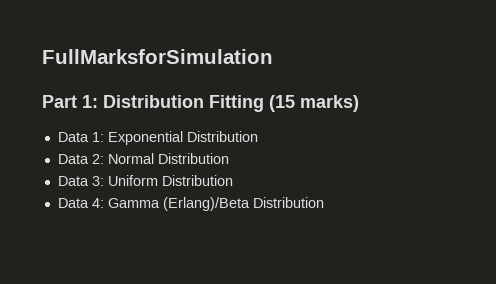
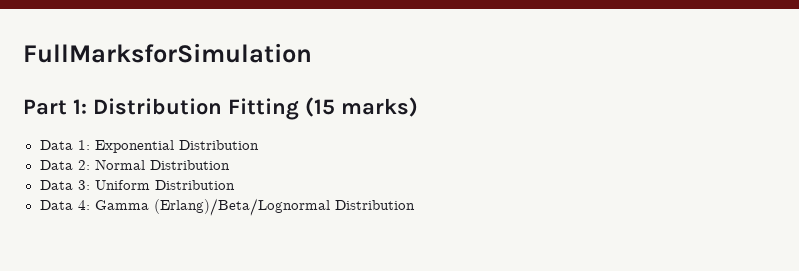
[162,197,250,211] (Erlang)/Beta -> [153,198,330,216] (Erlang)/Beta/Lognormal

